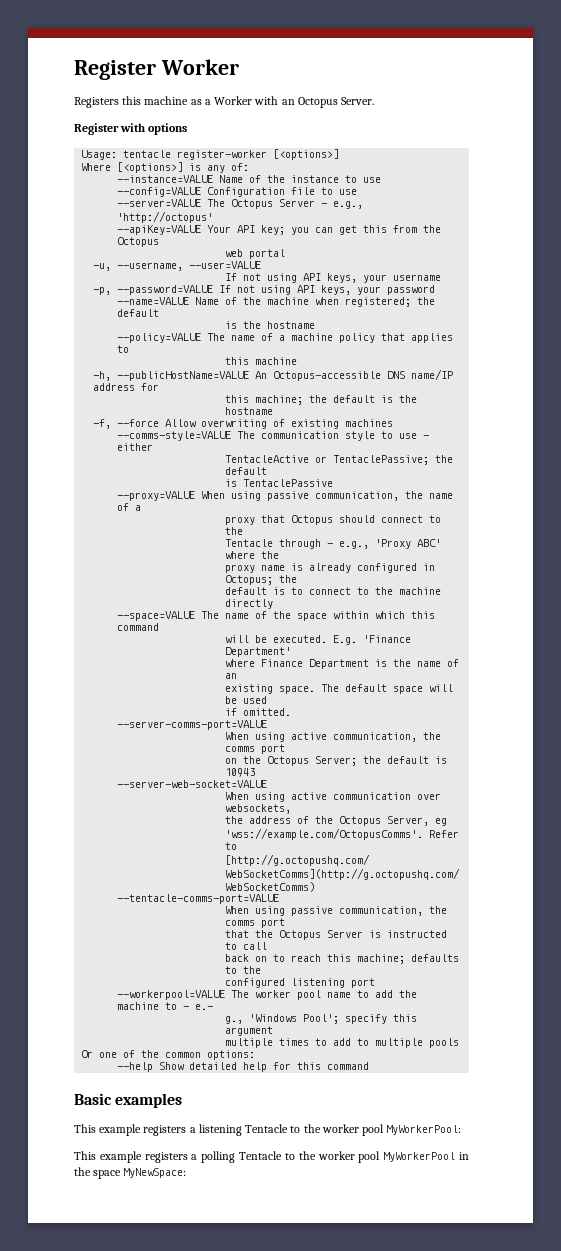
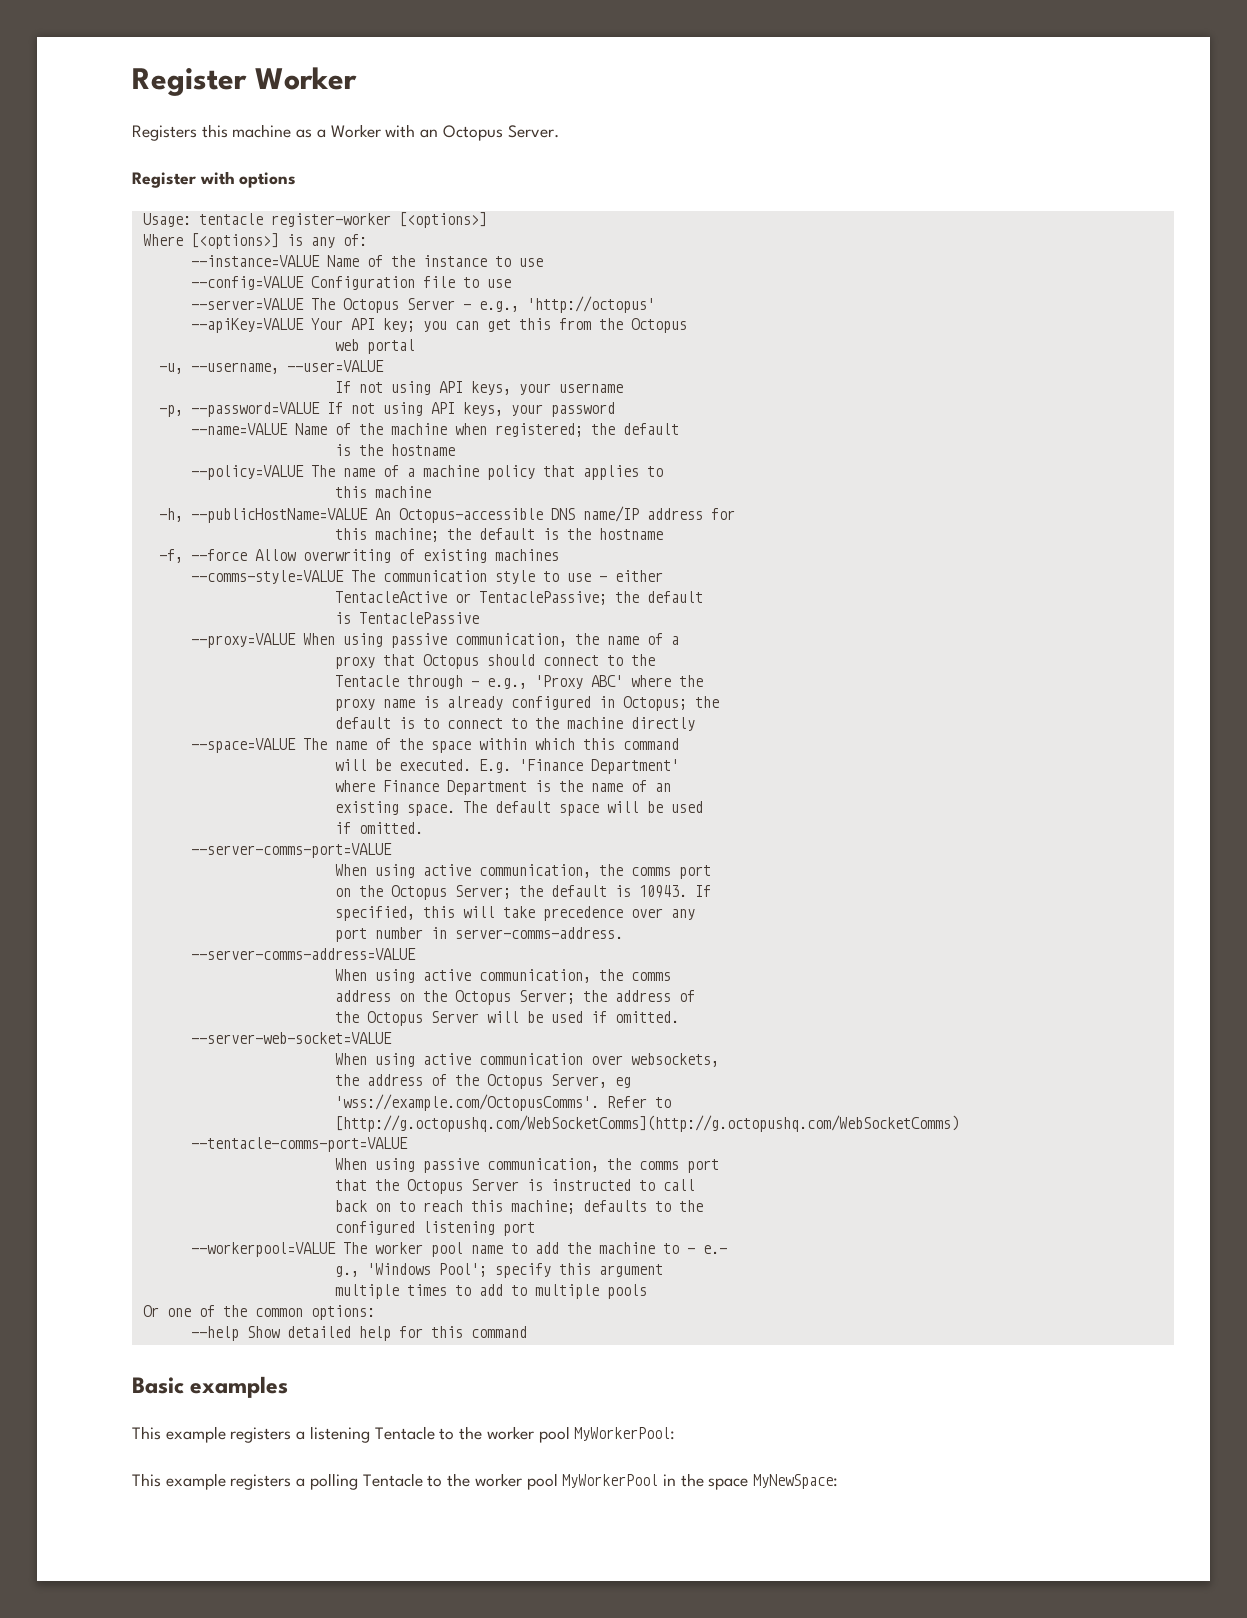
[225,768,256,777] 10943 -> [638,885,711,898] [334,906,695,921] [334,927,623,942] [190,948,416,960] [334,969,671,983] [334,990,695,1005] [334,1011,679,1026] 10943. If // specified, this will take precedence over any // port number in server-comms-address. // --server-comms-address=VALUE // When using active communication, the comms // address on the Octopus Server; the address of // the Octopus Server will be used if omitted.

